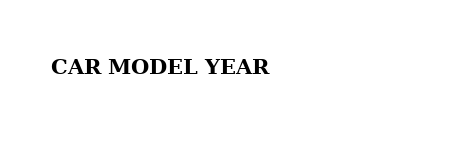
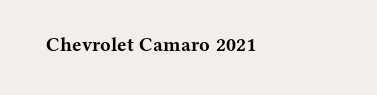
[51,59,270,74] CAR MODEL YEAR -> [46,37,256,51] Chevrolet Camaro 2021

